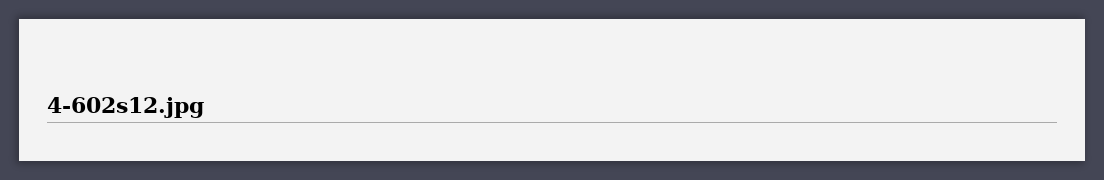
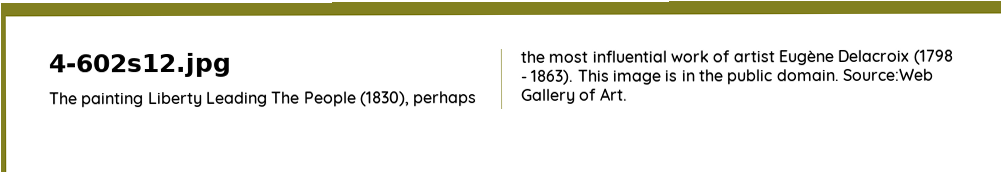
(204, 107) none -> [49,91,478,108] [520,49,953,66] [520,68,933,85] [521,87,628,104] // The painting Liberty Leading The People (1830), perhaps the most influential work of artist Eugène Delacroix (1798 - 1863). This image is in the public domain. Source:Web Gallery of Art.

